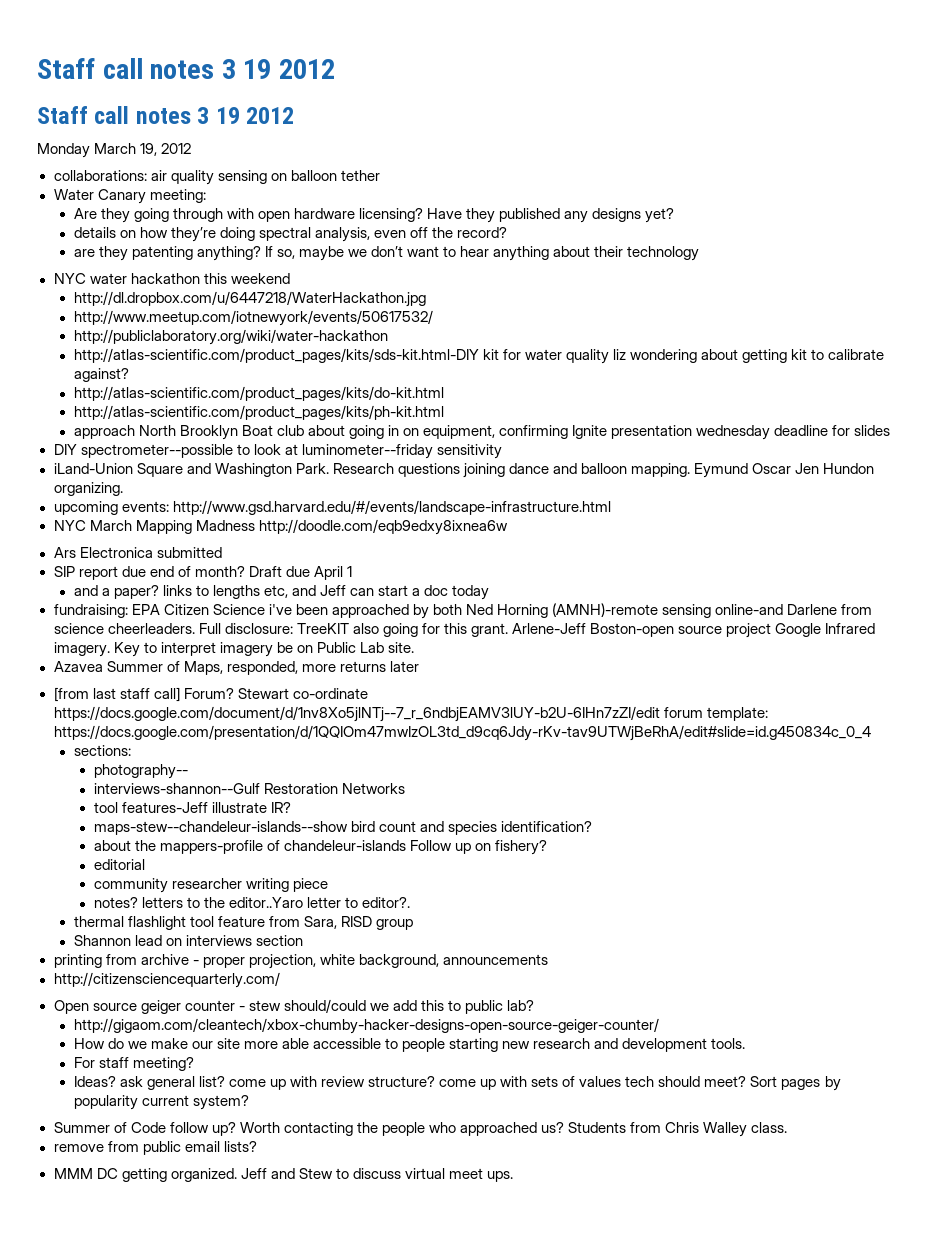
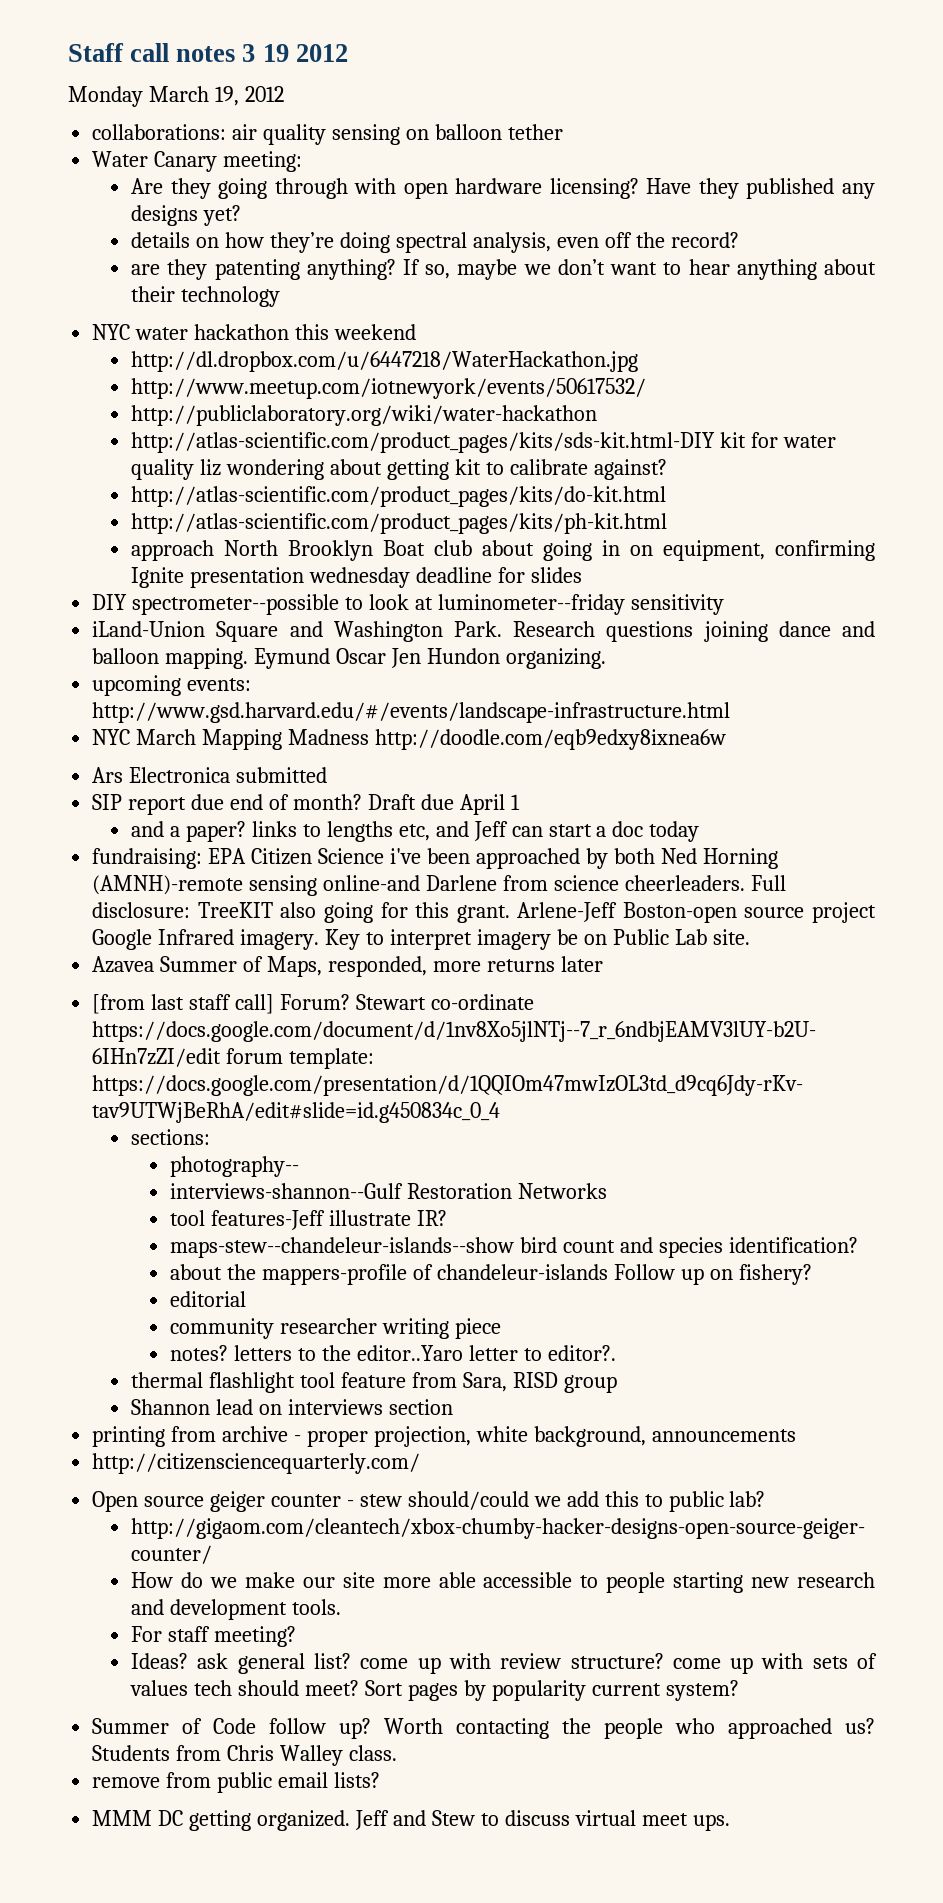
[37,58,335,79] [37,106,295,124] Staff call notes 3 19 2012 // Staff call notes 3 19 2012 -> [68,43,348,62] Staff call notes 3 19 2012

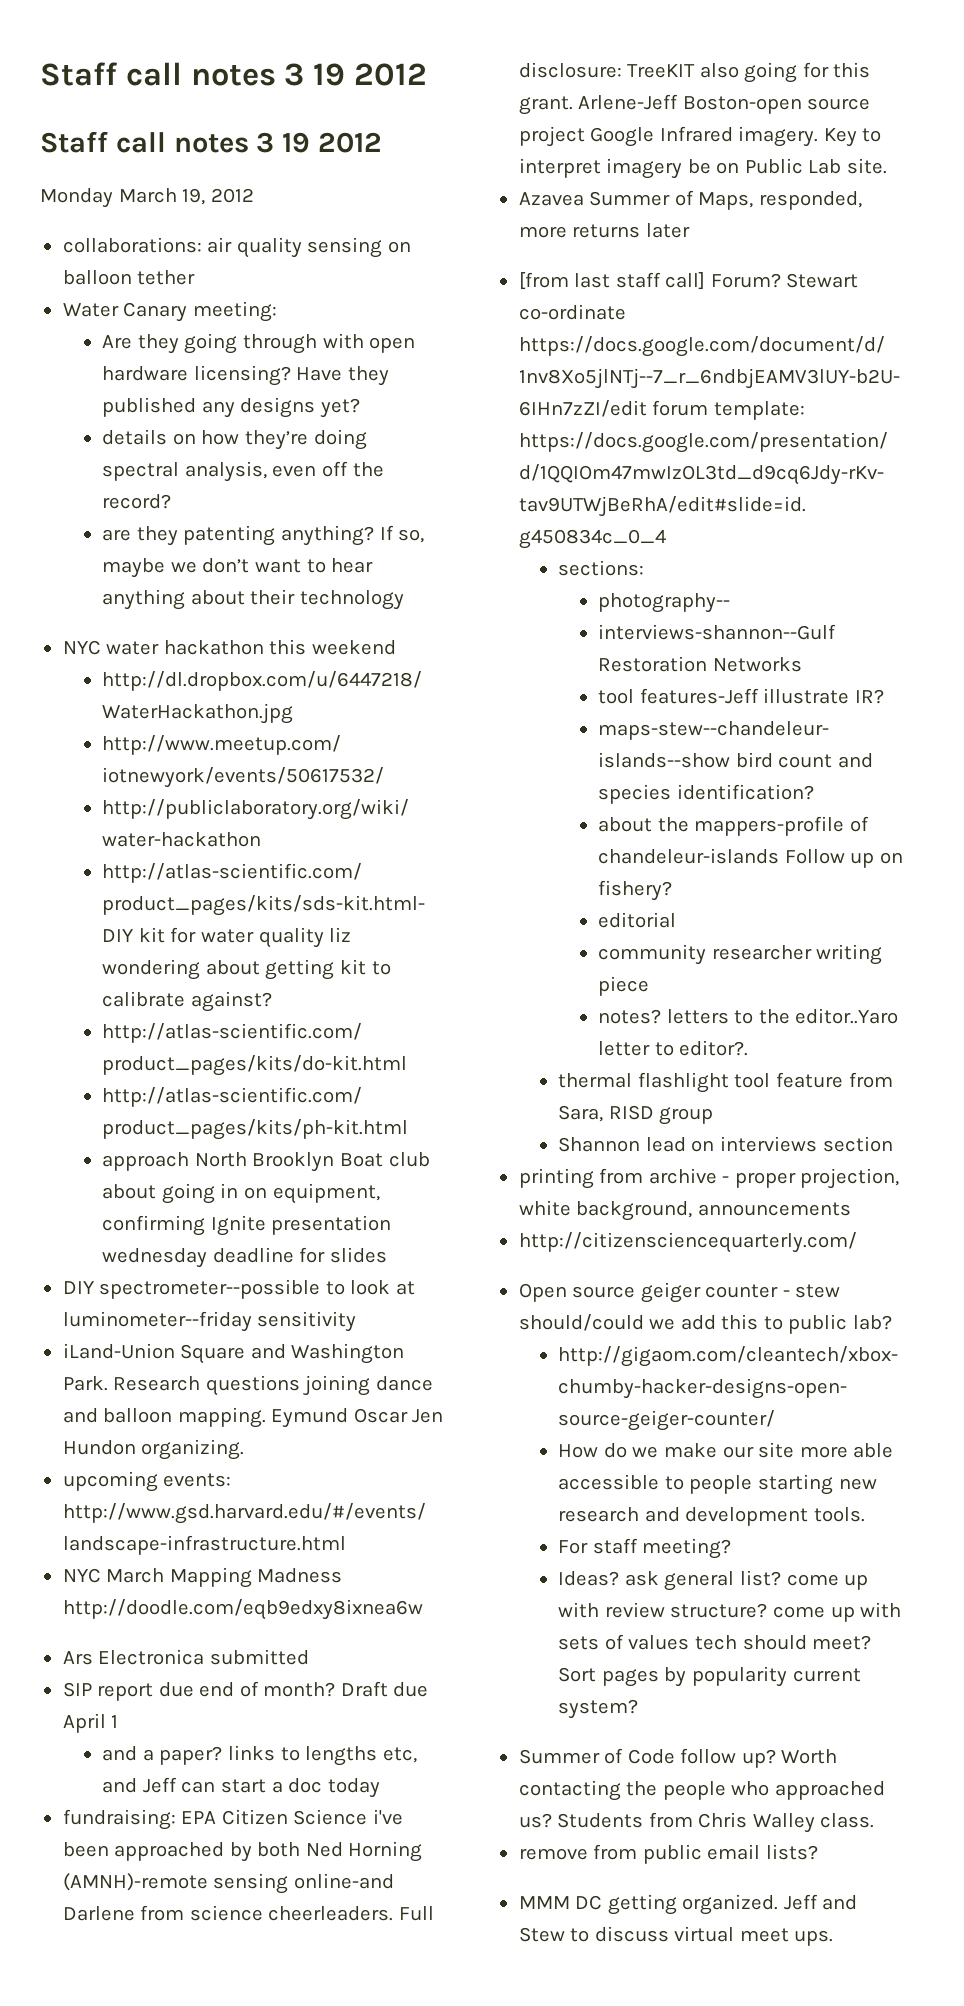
[68,43,348,62] Staff call notes 3 19 2012 -> [40,62,427,86] [40,131,383,153] Staff call notes 3 19 2012 // Staff call notes 3 19 2012

